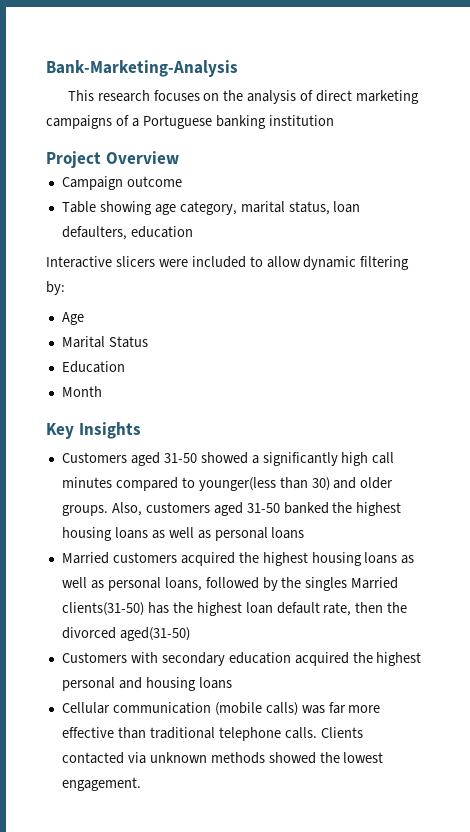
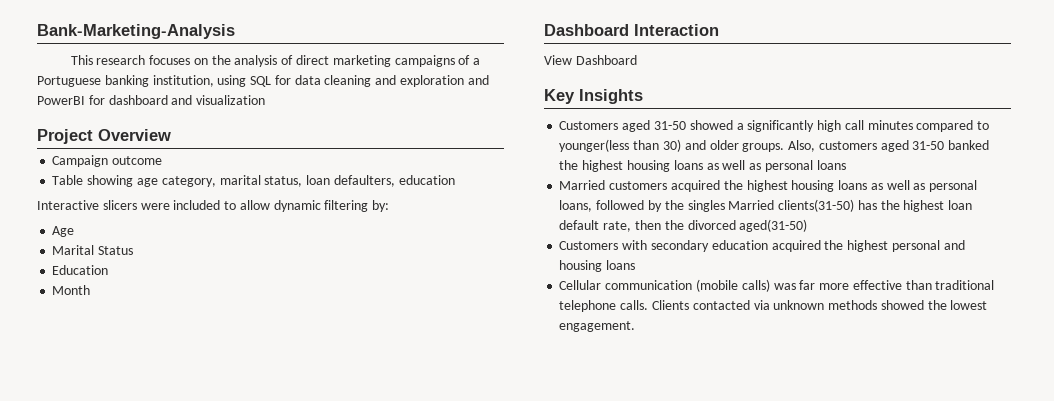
[268,115,334,126] institution -> [152,75,489,87] [37,95,266,105] institution, using SQL for data cleaning and exploration and PowerBI for dashboard and visualization
(102, 391) none -> [544,24,719,36] [544,55,637,65] // Dashboard Interaction // View Dashboard

